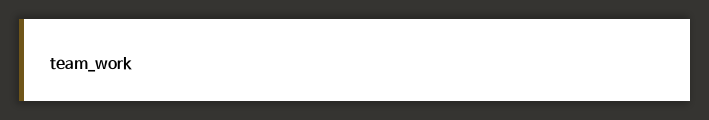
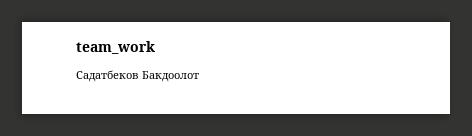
(132, 64) none -> [76,70,199,82] // Садатбеков Бакдоолот

